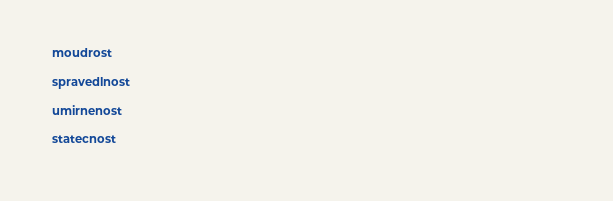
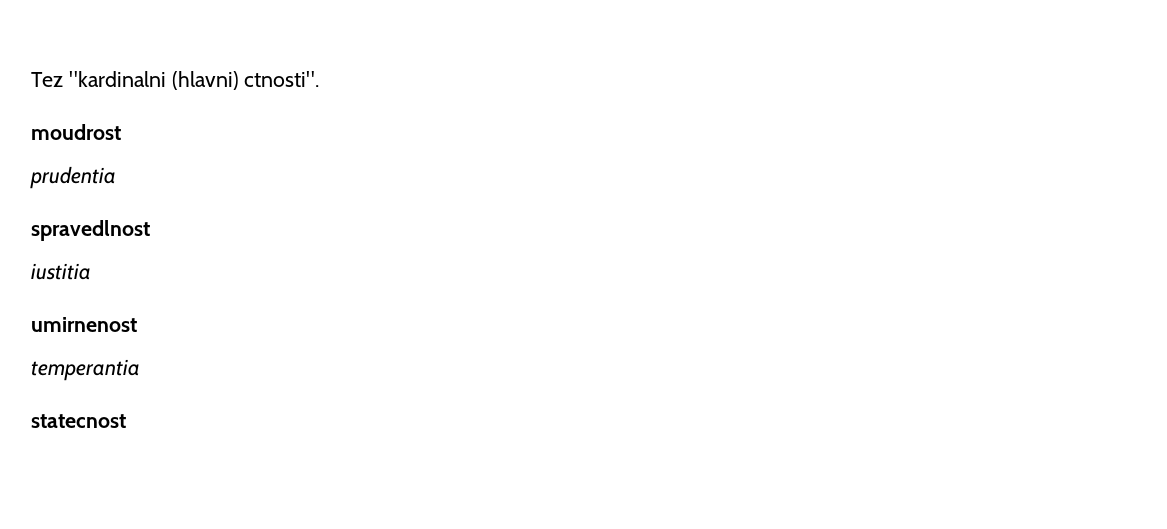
(52, 52) none -> [31,71,320,90] Tez "kardinalni (hlavni) ctnosti". //
(112, 52) none -> [30,166,116,189] // prudentia
(130, 83) none -> [31,263,91,280] // iustitia
(122, 110) none -> [31,359,140,381] // temperantia

